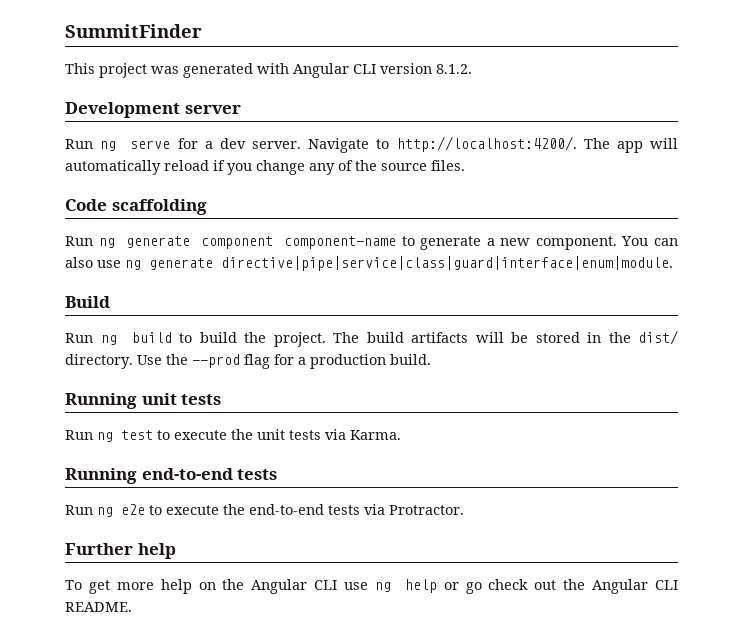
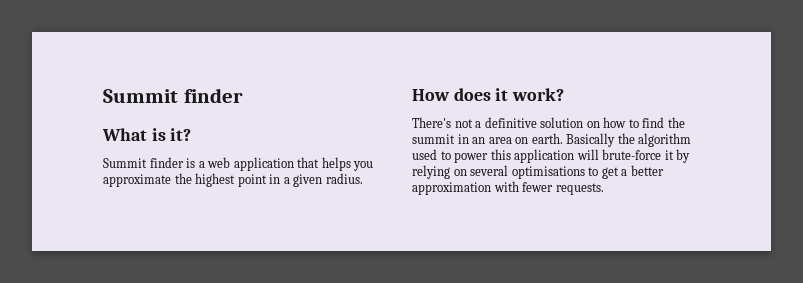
[65,24,202,38] [65,63,472,78] [65,102,241,118] [65,136,679,153] [65,160,465,175] [65,199,207,215] [65,236,678,250] [65,256,673,271] [65,296,110,308] [65,330,678,347] [65,354,431,369] [65,393,222,409] [65,429,401,442] [65,468,278,484] [65,504,464,517] [65,543,176,559] [65,579,679,594] [65,602,132,612] SummitFinder // This project was generated with Angular CLI version 8.1.2. // Development server // Run ng serve for a dev server. Navigate to http://localhost:4200/. The app will automatically reload if you change any of the source files. // Code scaffolding // Run ng generate component component-name to generate a new component. You can also use ng generate directive|pipe|service|class|guard|interface|enum|module. // Build // Run ng build to build the project. The build artifacts will be stored in the dist/ directory. Use the --prod flag for a production build. // Running unit tests // Run ng test to execute the unit tests via Karma. // Running end-to-end tests // Run ng e2e to execute the end-to-end tests via Protractor. // Further help // To get more help on the Angular CLI use ng help or go check out the Angular CLI README. -> [103,88,243,103] [102,128,192,141] [103,157,374,171] [103,173,363,187] [412,88,565,101] [412,117,685,128] [412,133,692,147] [412,149,691,163] [412,165,664,179] [412,181,604,195] Summit finder // What is it? // Summit finder is a web application that helps you approximate the highest point in a given radius. // How does it work? // There's not a definitive solution on how to find the summit in an area on earth. Basically the algorithm used to power this application will brute-force it by relying on several optimisations to get a better approximation with fewer requests.

